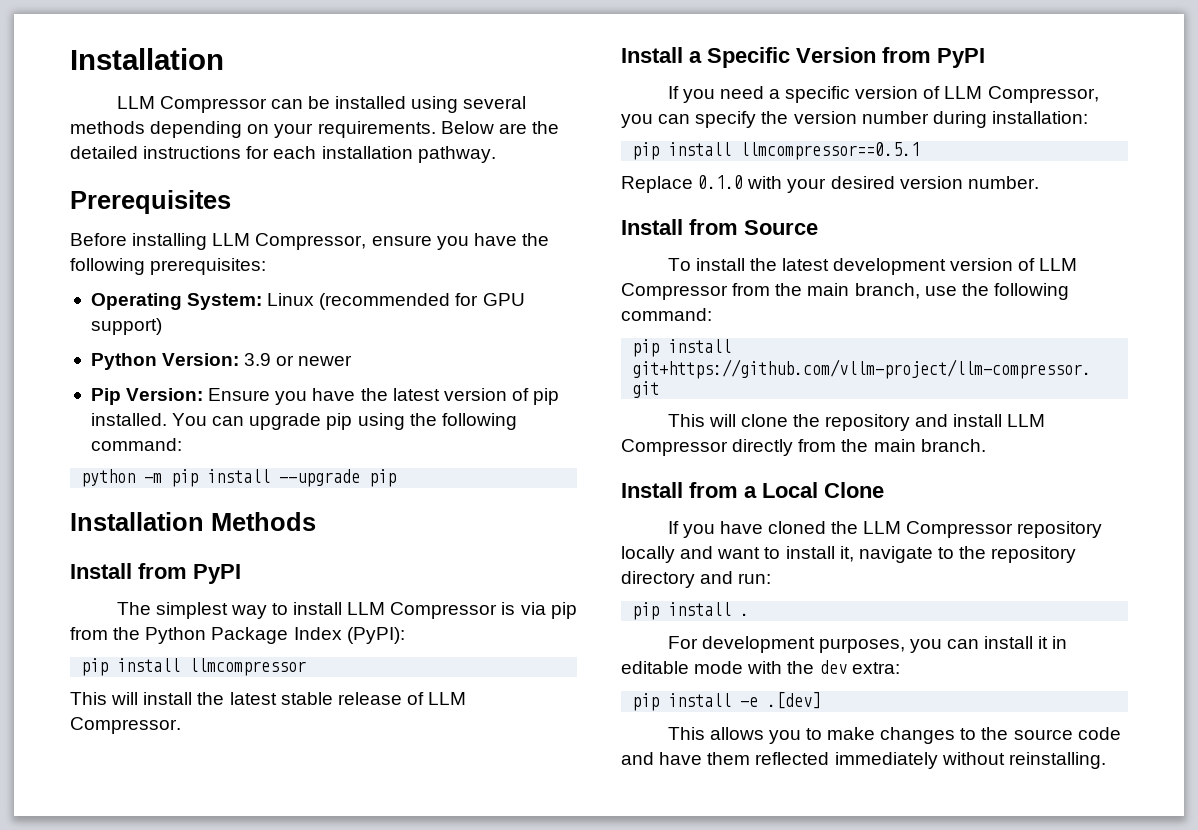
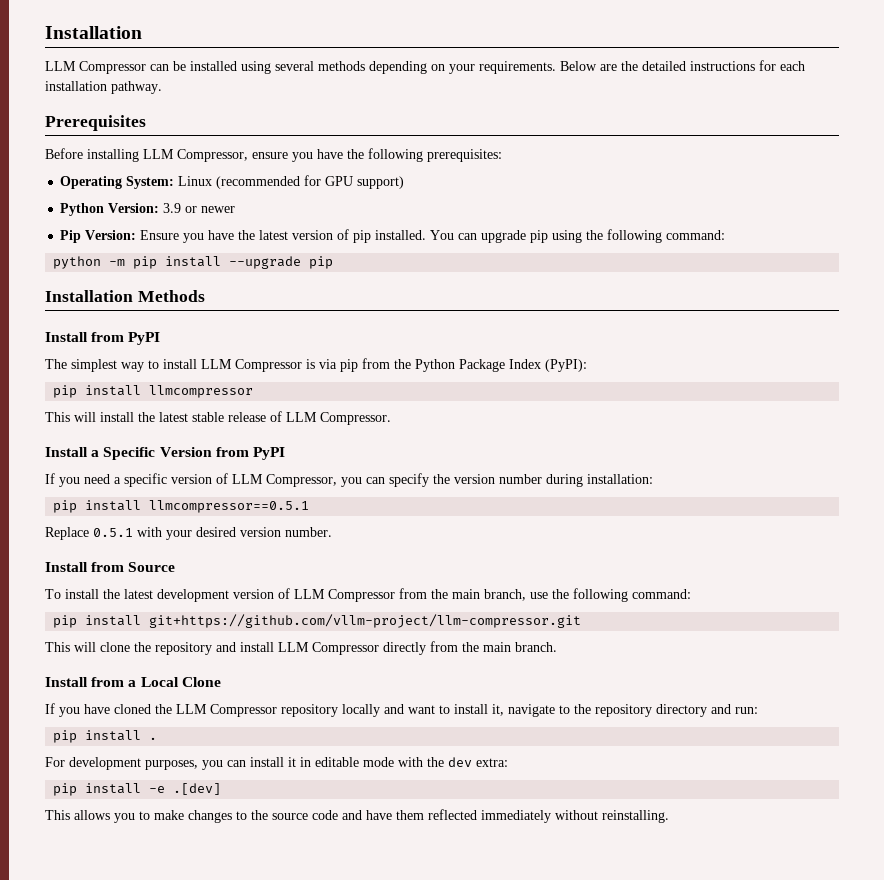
[698,175,744,189] 0.1.0 -> [93,528,133,537] 0.5.1

